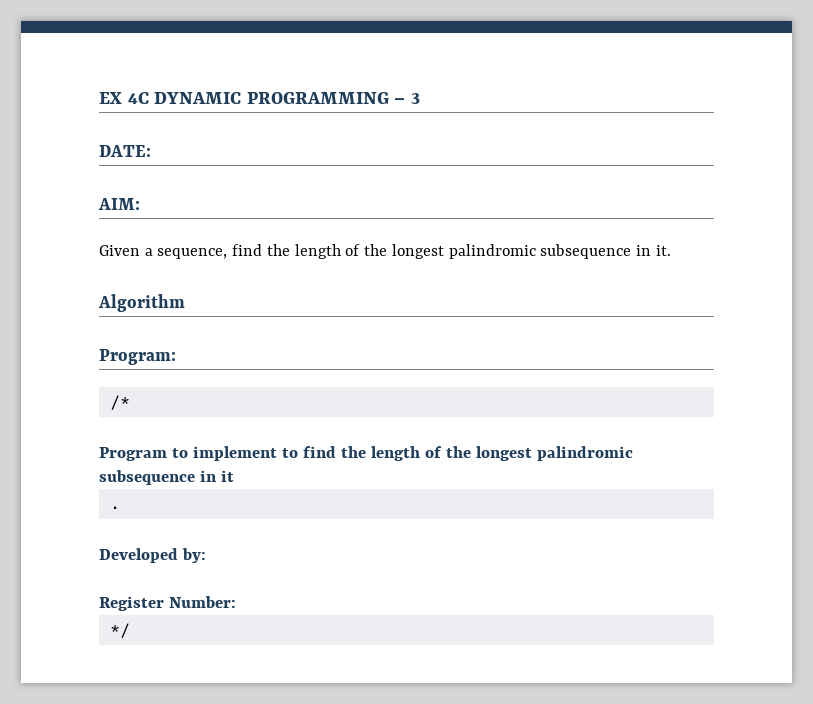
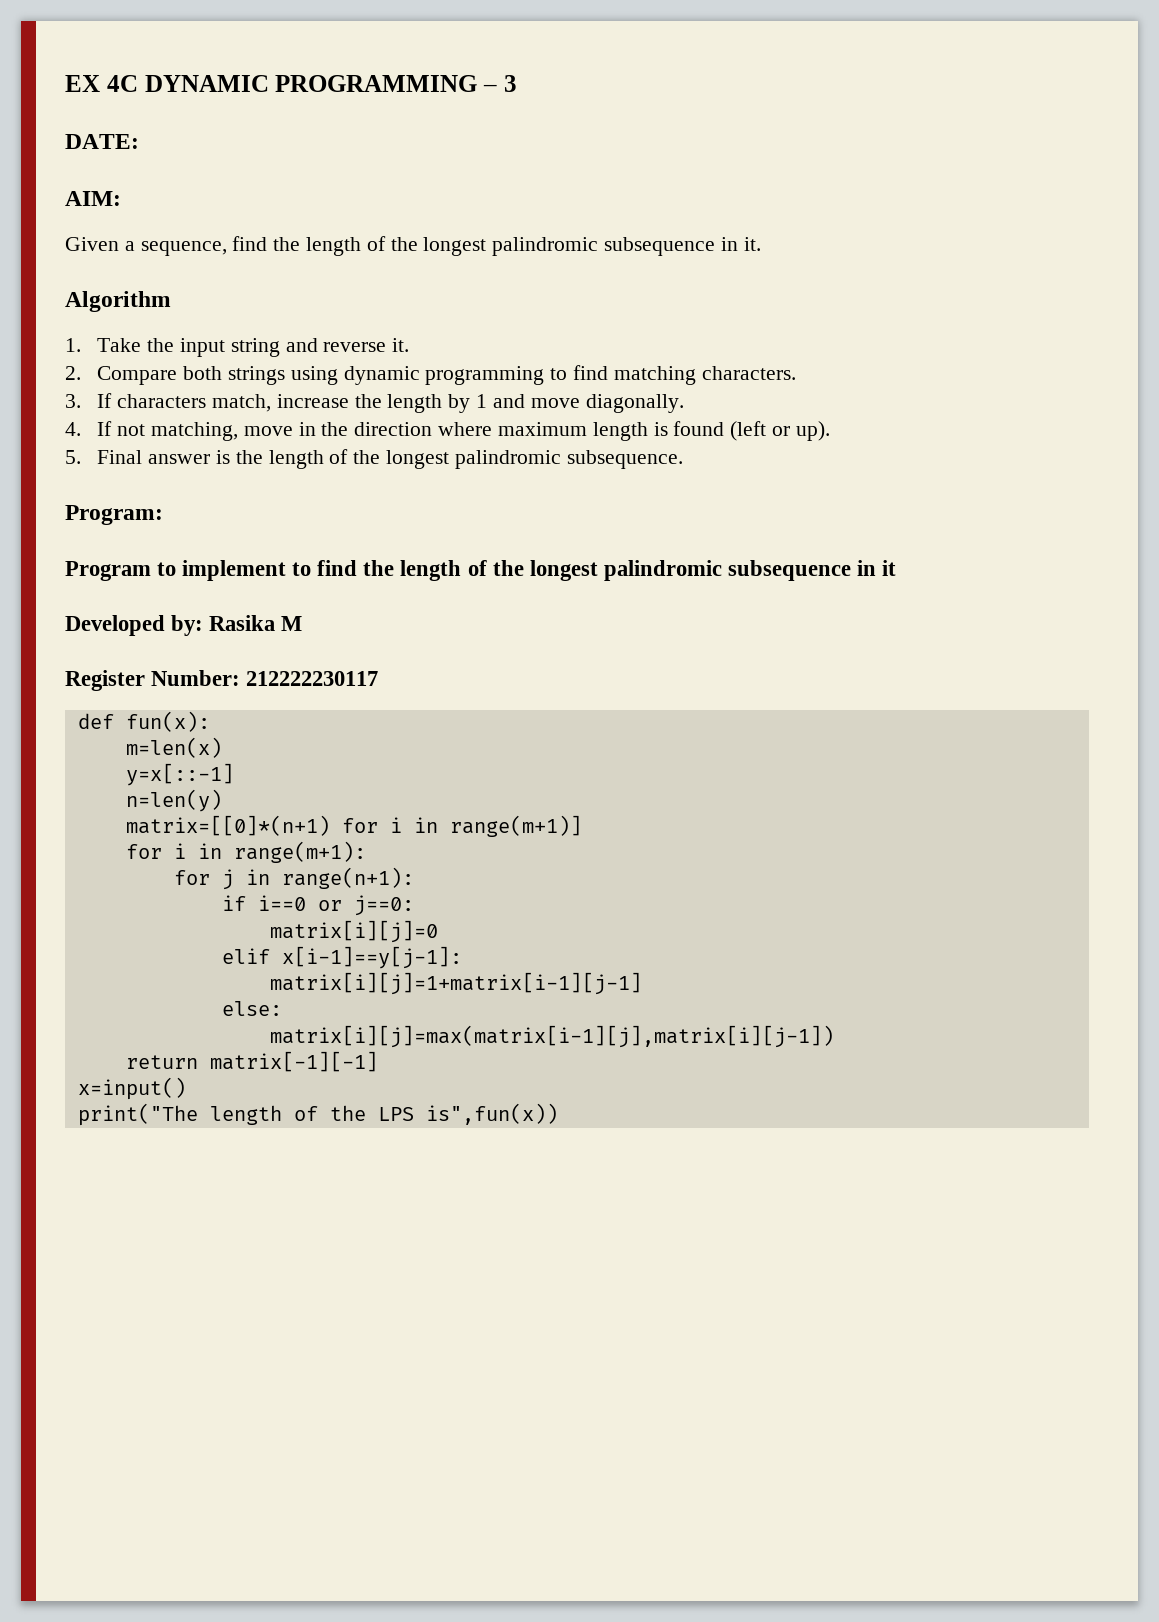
(185, 303) none -> [65,338,410,357] [65,365,796,385] [65,393,684,413] [65,421,830,441] [65,449,683,469] // 1. Take the input string and reverse it. // 2. Compare both strings using dynamic programming to find matching characters. // 3. If characters match, increase the length by 1 and move diagonally. // 4. If not matching, move in the direction where maximum length is found (left or up). // 5. Final answer is the length of the longest palindromic subsequence.
[109,395,130,410] // /* -> (163, 515) none
[109,506,120,510] // . -> (896, 568) none
(206, 555) none -> [209,615,303,631] Rasika M
[109,623,130,638] // */ -> [246,671,379,686] [77,711,210,732] [125,737,222,758] [125,763,234,786] [125,789,222,812] [125,815,582,837] [125,841,366,863] [173,867,414,890] [221,895,414,916] [269,920,438,943] [221,946,462,969] [269,972,642,995] [221,1001,282,1016] [269,1025,834,1048] [125,1051,378,1072] [77,1077,186,1100] [77,1103,558,1126] 212222230117 // def fun(x): // m=len(x) // y=x[::-1] // n=len(y) // matrix=[[0]*(n+1) for i in range(m+1)] // for i in range(m+1): // for j in range(n+1): // if i==0 or j==0: // matrix[i][j]=0 // elif x[i-1]==y[j-1]: // matrix[i][j]=1+matrix[i-1][j-1] // else: // matrix[i][j]=max(matrix[i-1][j],matrix[i][j-1]) // return matrix[-1][-1] // x=input() // print("The length of the LPS is",fun(x))

